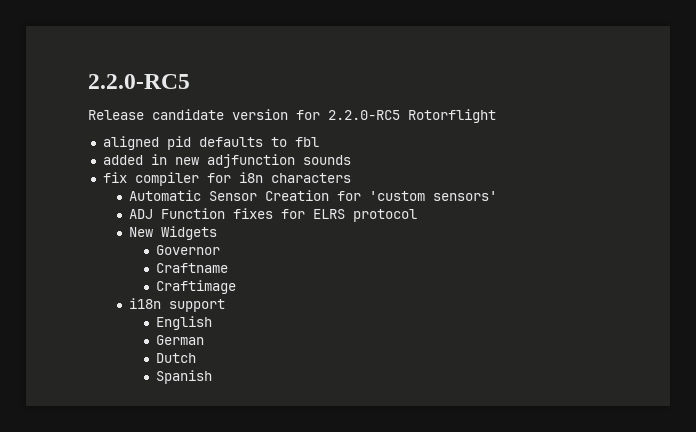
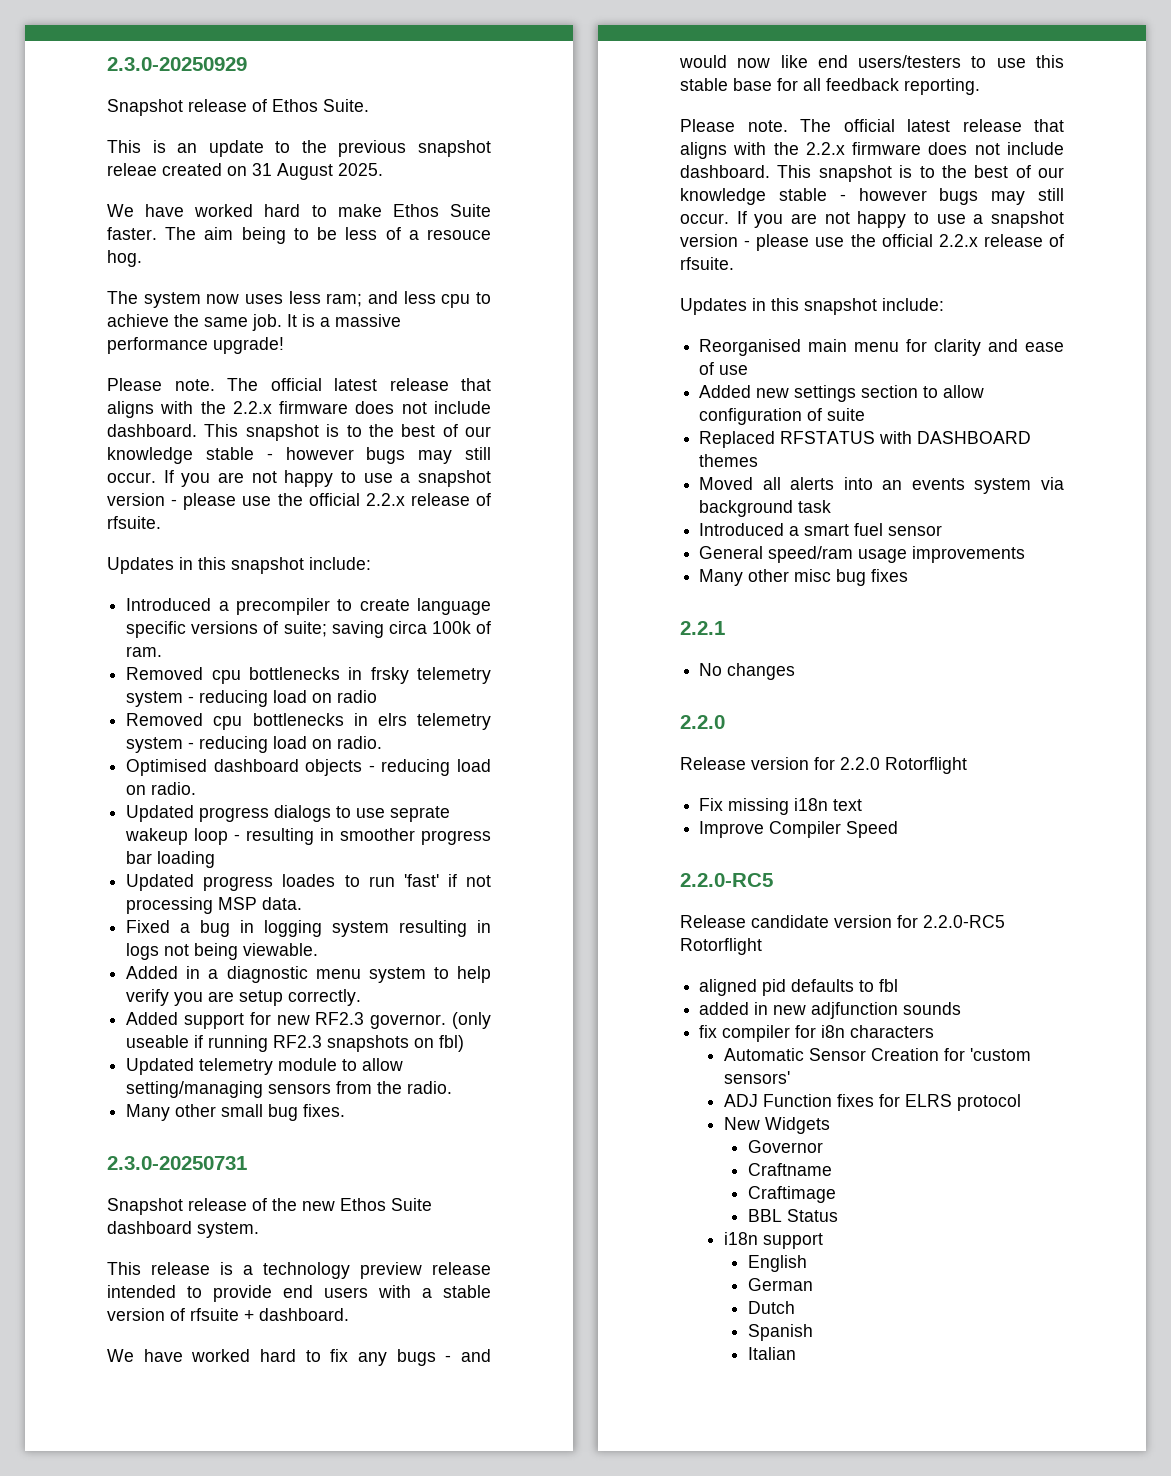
(88, 81) none -> [107,57,247,71] [107,99,369,116] [107,140,491,157] [107,163,383,180] [107,204,491,217] [107,227,492,244] [107,250,142,267] [107,291,491,308] [107,314,401,331] [107,337,284,354] [107,378,491,391] [107,401,491,418] [107,424,491,441] [107,447,491,464] [107,470,491,487] [107,493,491,510] [107,516,161,529] [107,557,371,574] [126,598,491,615] [126,621,491,638] [126,646,163,657] [126,667,491,684] [126,690,378,707] [126,713,491,730] [126,736,383,753] [126,759,492,776] [126,782,197,795] [126,805,451,822] [125,828,491,845] [126,851,216,868] [126,874,491,891] [126,897,303,914] [126,920,492,937] [126,943,319,960] [126,966,491,983] [126,989,362,1006] [126,1012,491,1029] [126,1035,465,1052] [126,1058,404,1075] [126,1081,453,1098] [126,1104,346,1121] [107,1156,247,1170] [107,1198,432,1215] [107,1221,259,1238] [107,1262,491,1279] [107,1285,491,1302] [107,1308,349,1321] [107,1349,492,1366] [679,55,1064,68] [680,78,980,95] [680,119,1064,132] [680,142,1064,159] [680,165,1064,182] [680,188,1064,205] [680,211,1064,228] [680,234,1064,251] [680,257,734,270] [680,298,944,315] [699,339,1064,356] [699,362,749,375] [699,385,985,402] [699,408,866,425] [699,431,1032,448] [699,454,759,467] [699,477,1064,494] [699,500,832,517] [699,523,943,536] [699,546,1026,563] [699,569,909,586] [680,621,725,635] [699,663,796,680] [680,715,725,729] [680,757,967,774] [699,798,863,815] [699,821,899,838] 2.3.0-20250929 // Snapshot release of Ethos Suite. // This is an update to the previous snapshot releae created on 31 August 2025. // We have worked hard to make Ethos Suite faster. The aim being to be less of a resouce hog. // The system now uses less ram; and less cpu to achieve the same job. It is a massive performance upgrade! // Please note. The official latest release that aligns with the 2.2.x firmware does not include dashboard. This snapshot is to the best of our knowledge stable - however bugs may still occur. If you are not happy to use a snapshot version - please use the official 2.2.x release of rfsuite. // Updates in this snapshot include: // Introduced a precompiler to create language specific versions of suite; saving circa 100k of ram. // Removed cpu bottlenecks in frsky telemetry system - reducing load on radio // Removed cpu bottlenecks in elrs telemetry system - reducing load on radio. // Optimised dashboard objects - reducing load on radio. // Updated progress dialogs to use seprate wakeup loop - resulting in smoother progress bar loading // Updated progress loades to run 'fast' if not processing MSP data. // Fixed a bug in logging system resulting in logs not being viewable. // Added in a diagnostic menu system to help verify you are setup correctly. // Added support for new RF2.3 governor. (only useable if running RF2.3 snapshots on fbl) // Updated telemetry module to allow setting/managing sensors from the radio. // Many other small bug fixes. // 2.3.0-20250731 // Snapshot release of the new Ethos Suite dashboard system. // This release is a technology preview release intended to provide end users with a stable version of rfsuite + dashboard. // We have worked hard to fix any bugs - and would now like end users/testers to use this stable base for all feedback reporting. // Please note. The official latest release that aligns with the 2.2.x firmware does not include dashboard. This snapshot is to the best of our knowledge stable - however bugs may still occur. If you are not happy to use a snapshot version - please use the official 2.2.x release of rfsuite. // Updates in this snapshot include: // Reorganised main menu for clarity and ease of use // Added new settings section to allow configuration of suite // Replaced RFSTATUS with DASHBOARD themes // Moved all alerts into an events system via background task // Introduced a smart fuel sensor // General speed/ram usage improvements // Many other misc bug fixes // 2.2.1 // No changes // 2.2.0 // Release version for 2.2.0 Rotorflight // Fix missing i18n text // Improve Compiler Speed //
(236, 287) none -> [747,1209,838,1222] // BBL Status
(212, 377) none -> [747,1347,796,1360] // Italian

